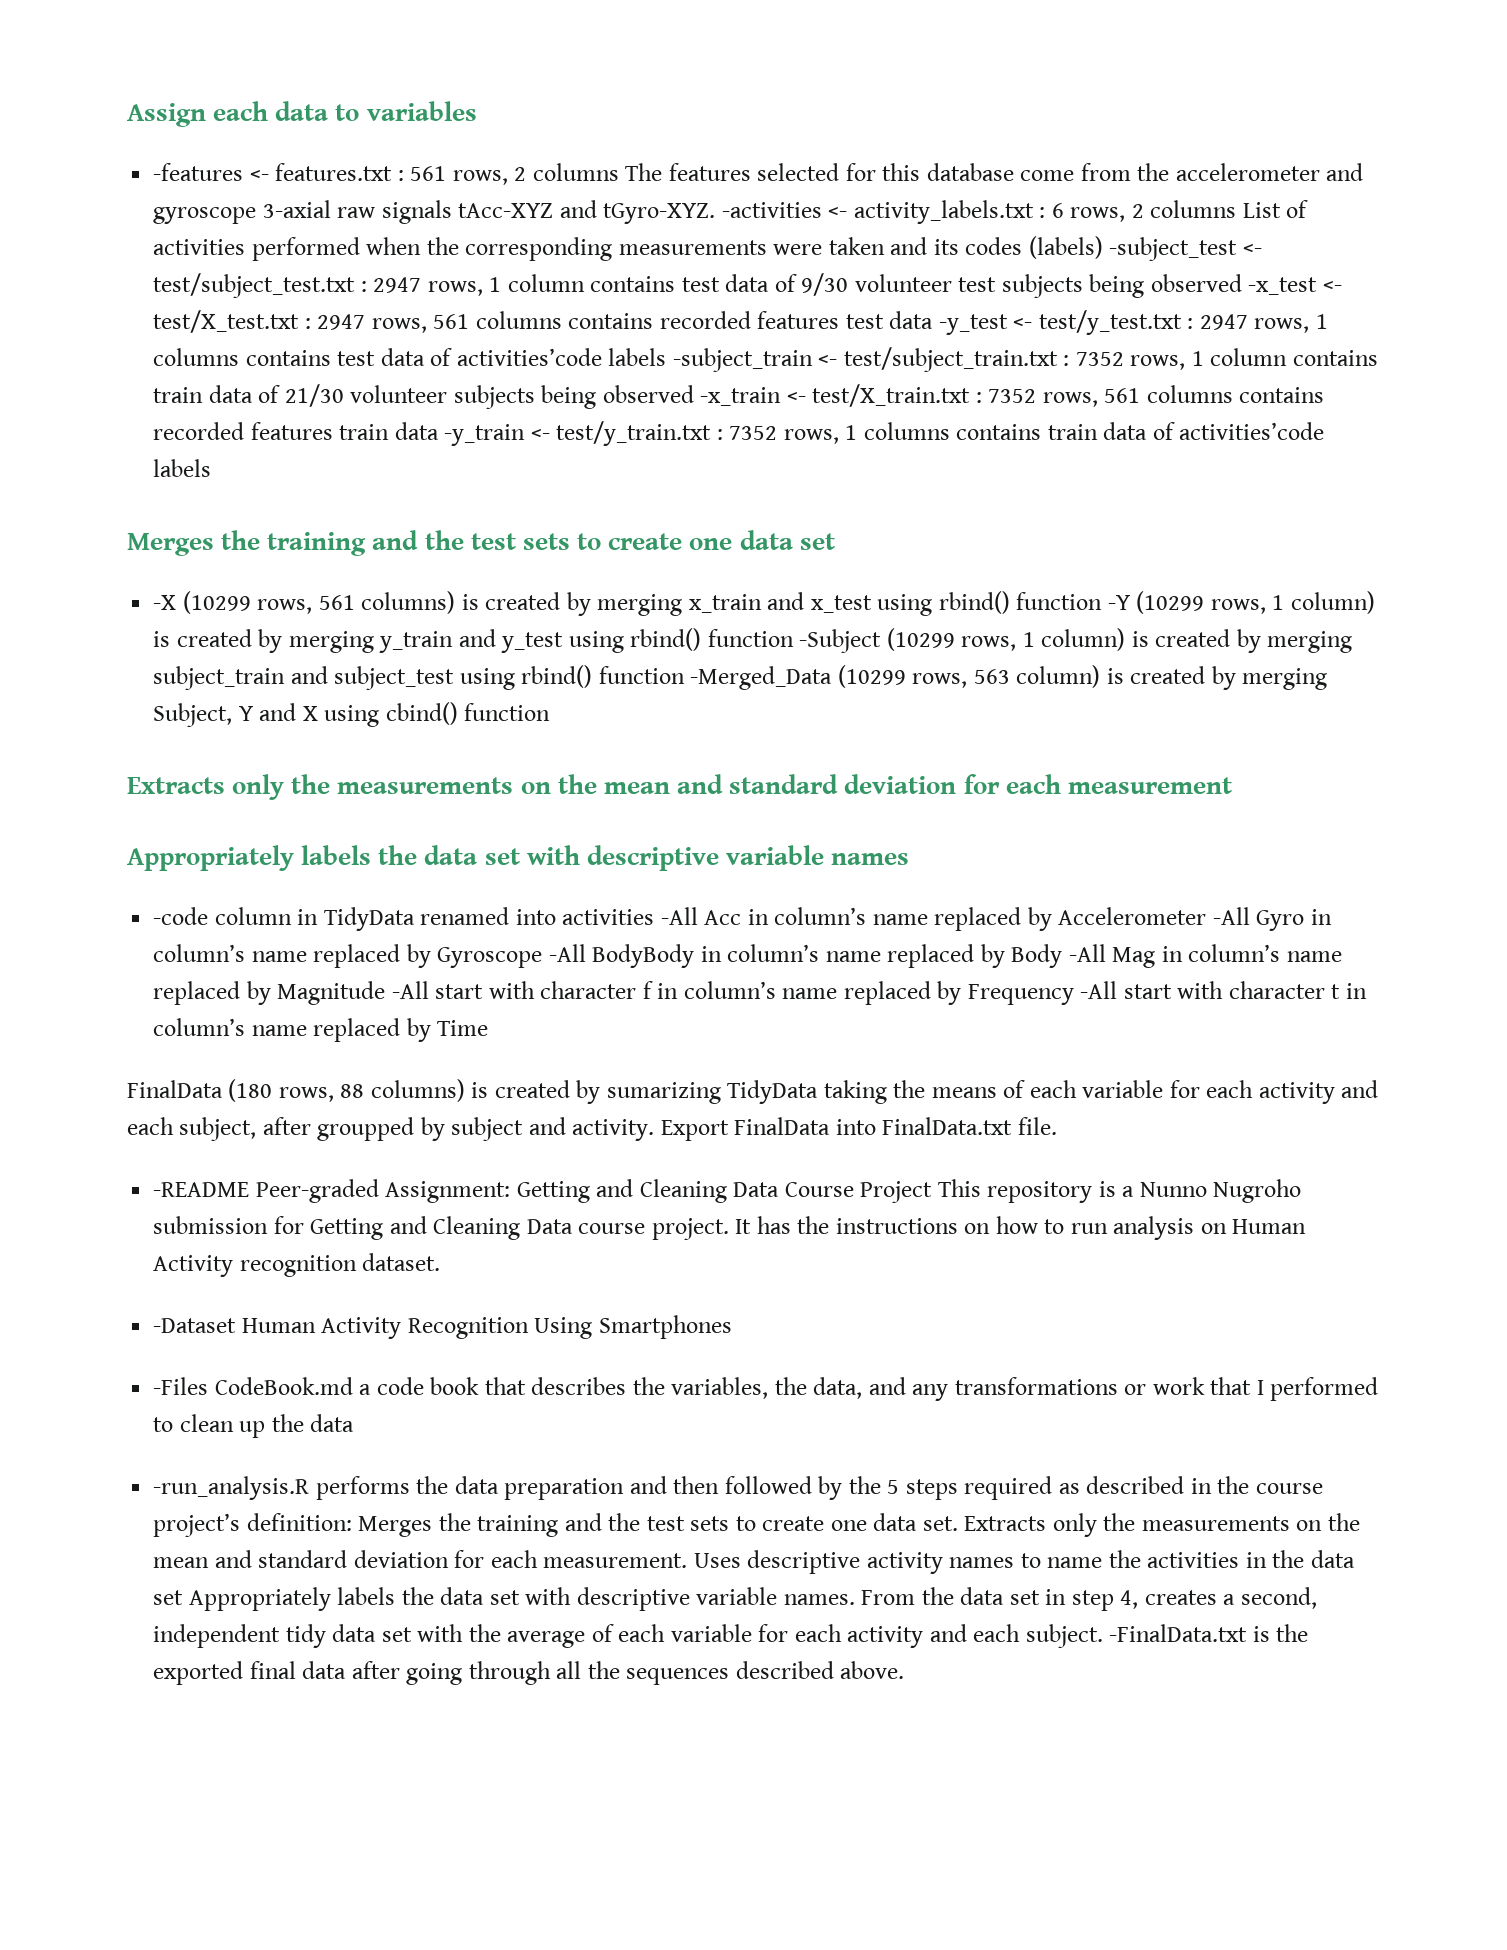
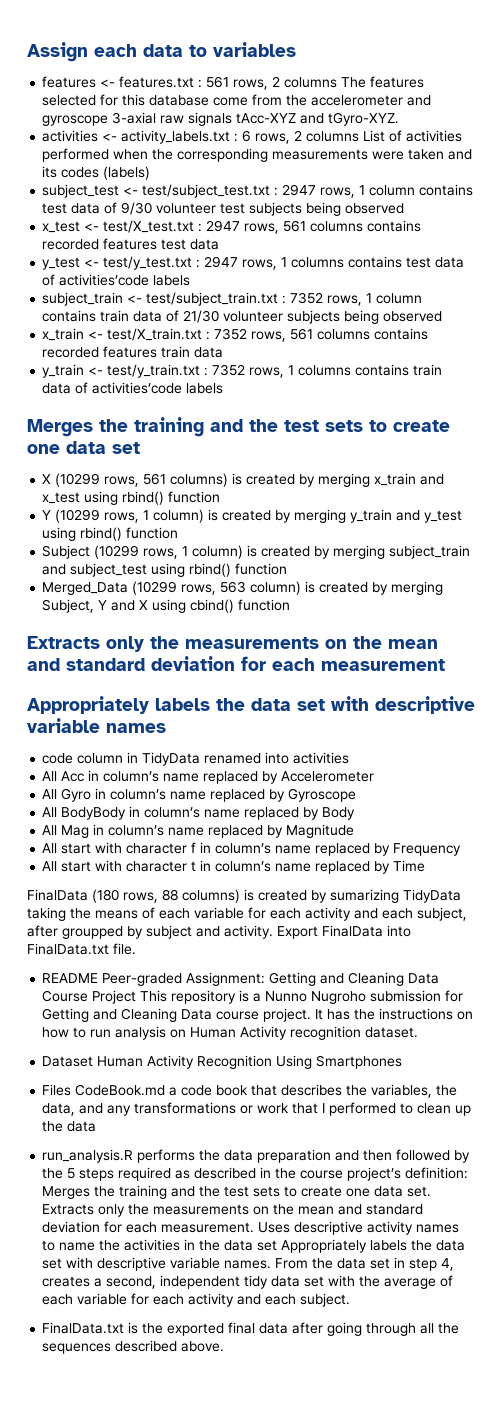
[153,163,244,181] -features -> [42,76,97,88] features
[721,202,822,218] -activities -> [42,130,99,142] // activities
[1109,237,1238,261] -subject_test -> [42,184,120,198] // subject_test
[1248,277,1318,295] -x_test -> [42,221,81,233] // x_test
[938,314,1008,335] -y_test -> [42,257,81,270] // y_test
[672,348,813,372] -subject_train -> [42,292,124,306] // subject_train
[700,387,782,406] -x_train -> [42,328,85,341] // x_train
[444,424,526,446] -y_train -> [42,364,85,378] // y_train
[153,595,177,610] -X -> [42,474,52,484] X
[1107,595,1130,610] -Y -> [42,510,52,520] // Y
[799,629,882,653] -Subject -> [42,545,91,559] // Subject
[690,666,833,690] -Merged_Data -> [42,582,129,595] // Merged_Data
[153,907,209,925] -code -> [42,753,74,764] code
[660,907,698,925] -All -> [42,771,58,781] // All
[1212,907,1250,925] -All -> [42,789,58,799] // All
[548,944,586,962] -All -> [42,807,58,817] // All
[1068,944,1106,962] -All -> [42,825,58,835] // All
[391,981,429,999] -All -> [42,843,58,853] // All
[1080,981,1118,999] -All -> [42,861,58,871] // All
[153,1182,250,1197] -README -> [42,973,99,983] README
[153,1318,237,1333] -Dataset -> [42,1056,94,1067] Dataset
[153,1377,209,1395] -Files -> [42,1084,72,1096] Files
[153,1476,310,1500] -run_analysis.R -> [42,1149,134,1163] run_analysis.R
[1109,1624,1248,1642] -FinalData.txt -> [42,1322,125,1334] // FinalData.txt

